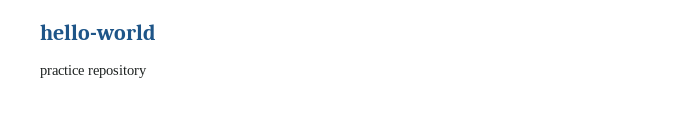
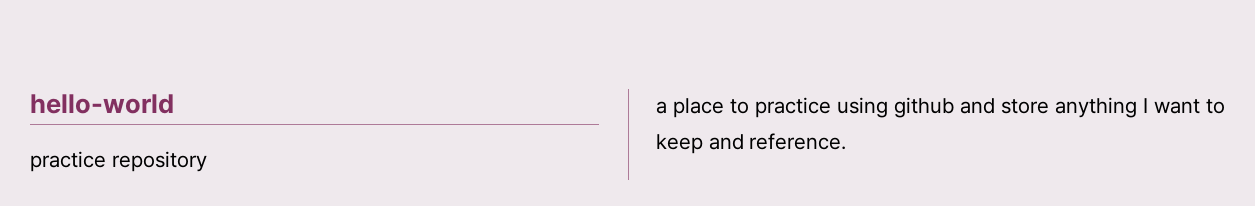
(147, 71) none -> [656,97,1225,118] [656,133,847,154] // a place to practice using github and store anything I want to keep and reference.

